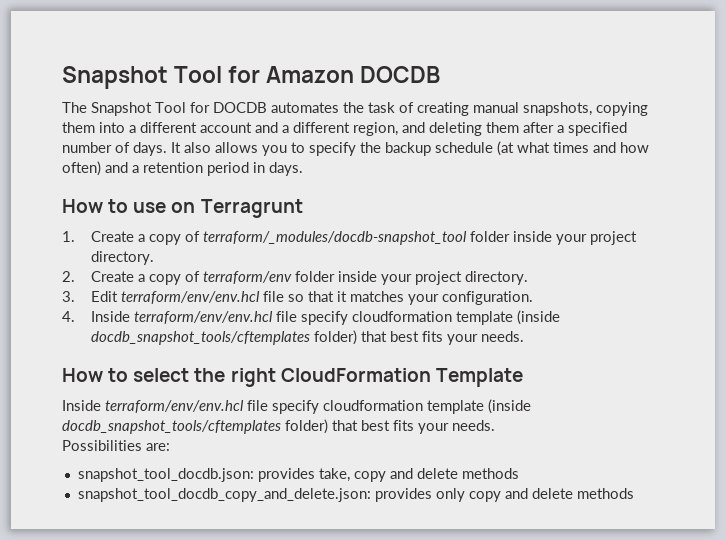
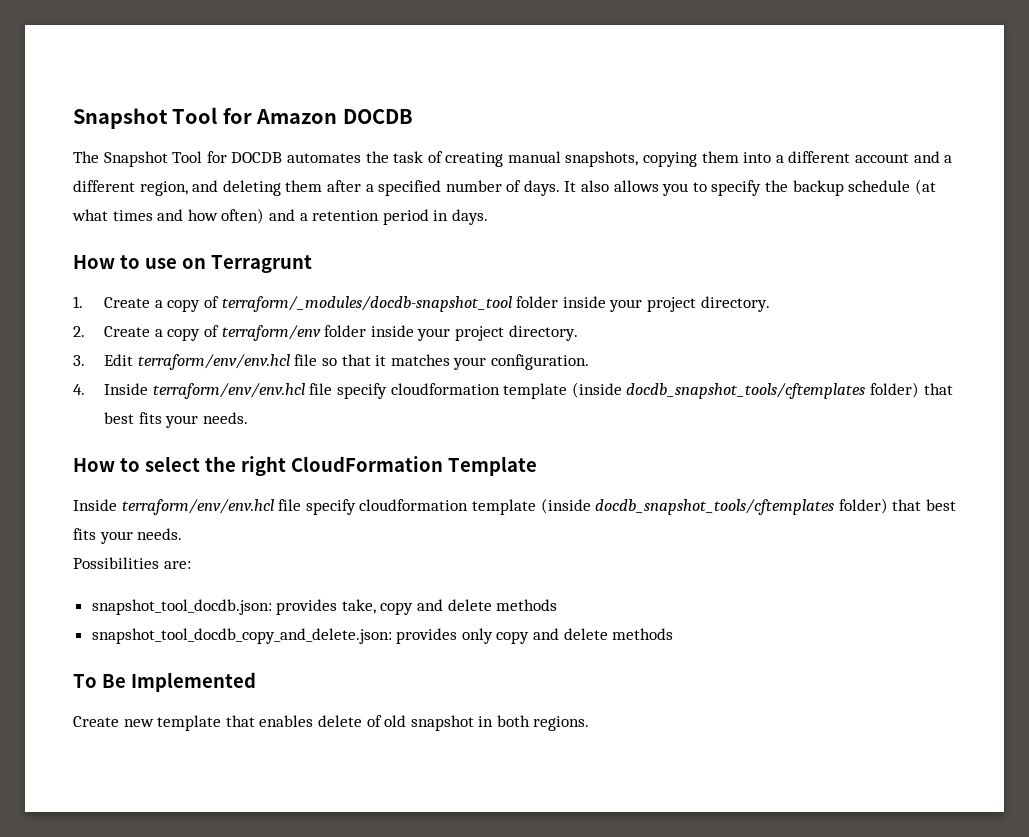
(634, 493) none -> [73,672,256,692] [73,715,590,731] // To Be Implemented // Create new template that enables delete of old snapshot in both regions.

